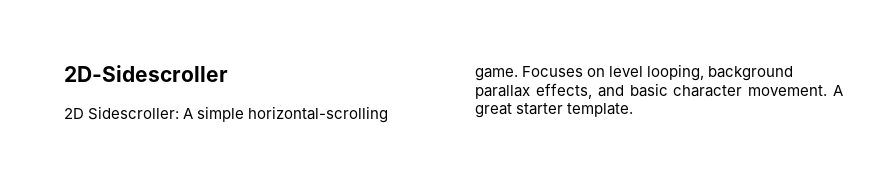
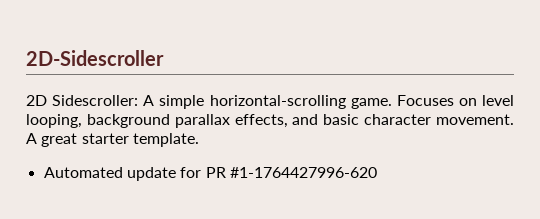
(634, 110) none -> [43,167,377,181] // Automated update for PR #1-1764427996-620

